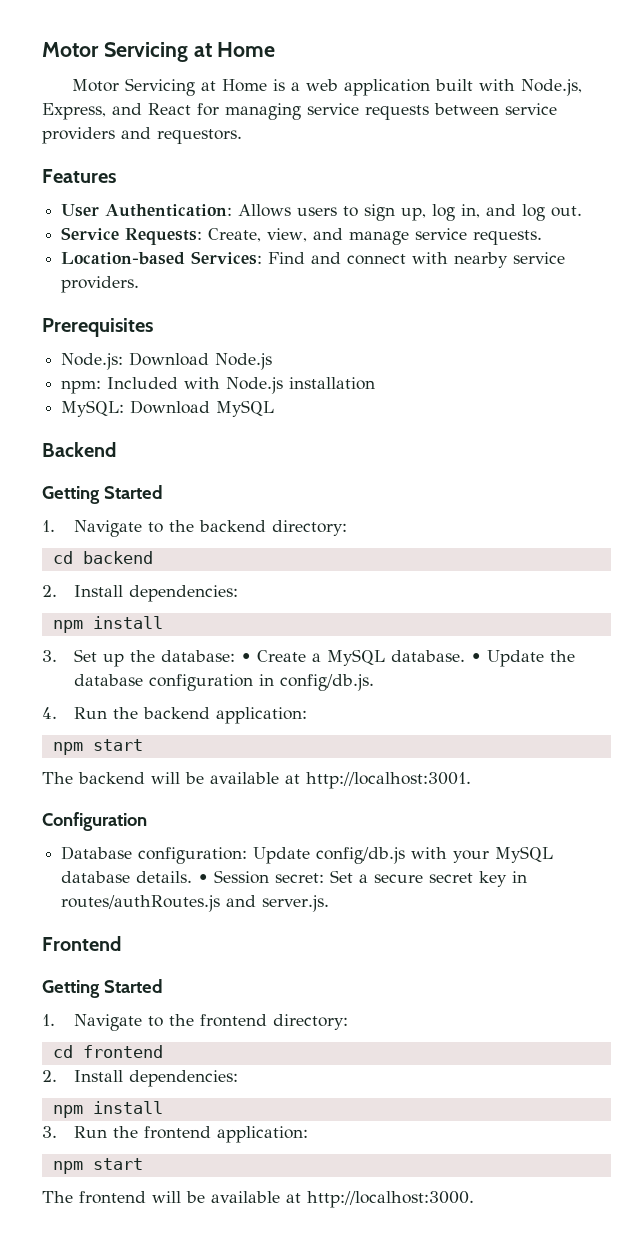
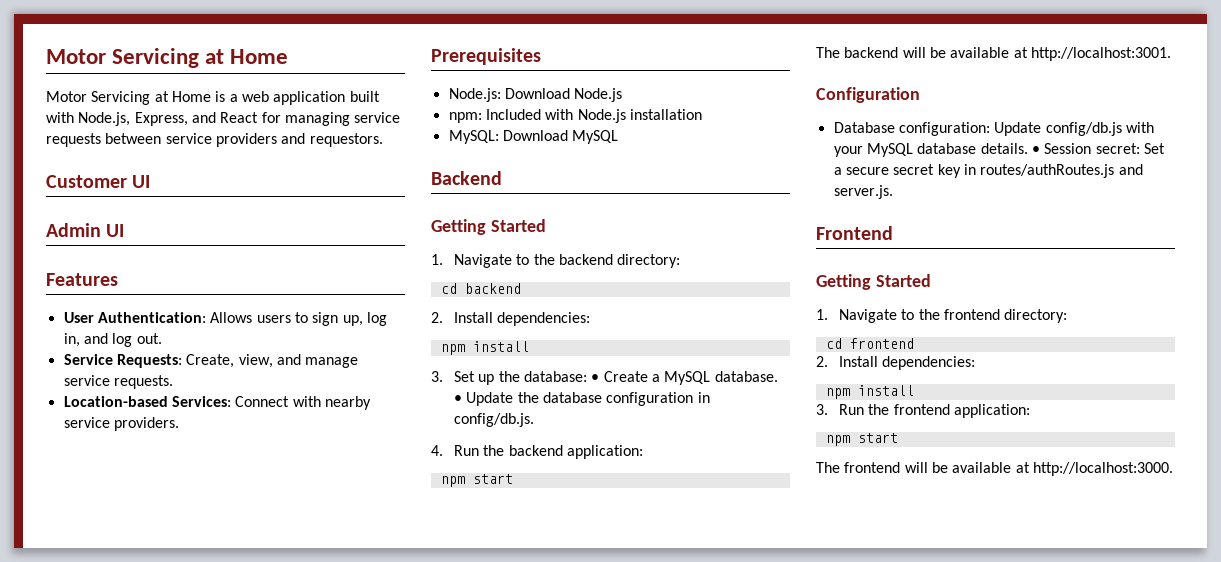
(242, 136) none -> [46,175,151,188] [46,223,125,237] // Customer UI // Admin UI
[268,252,407,265] Find and connect -> [235,396,290,407] Connect

